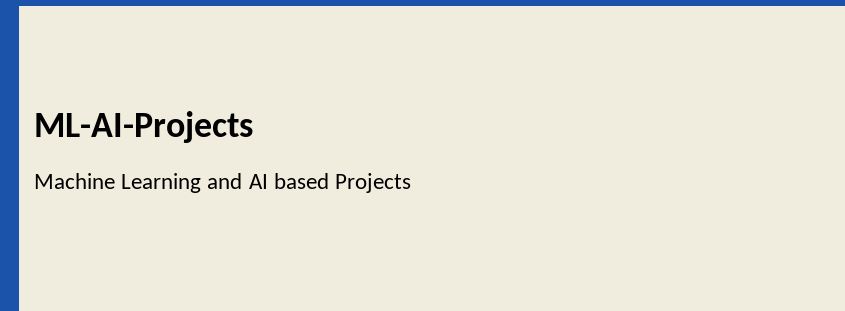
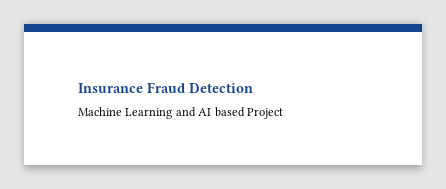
[34,111,253,143] ML-AI-Projects -> [78,82,253,93] Insurance Fraud Detection
[335,173,412,193] Projects -> [246,108,283,119] Project

